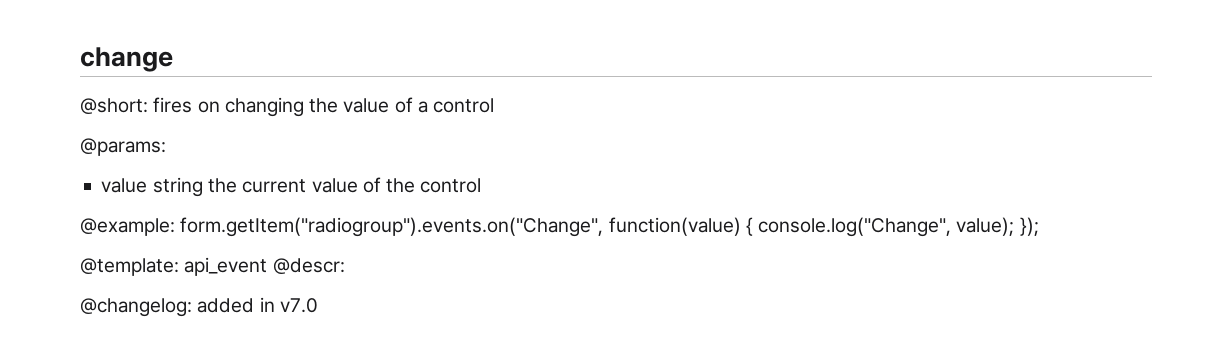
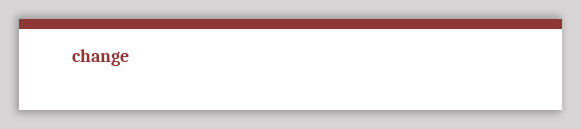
[80,97,495,117] [80,138,166,156] [101,177,482,197] [80,217,1039,237] [80,257,345,276] [80,297,318,317] // @short: fires on changing the value of a control // @params: // value string the current value of the control // @example: form.getItem("radiogroup").events.on("Change", function(value) { console.log("Change", value); }); // @template: api_event @descr: // @changelog: added in v7.0 -> (129, 57) none

